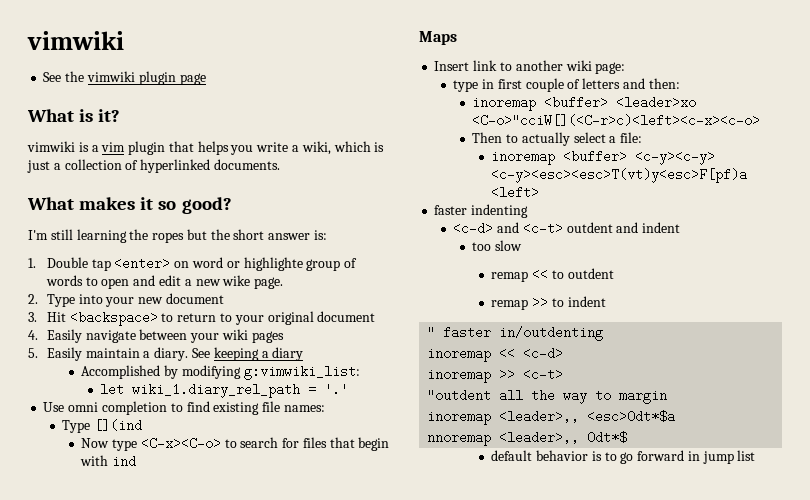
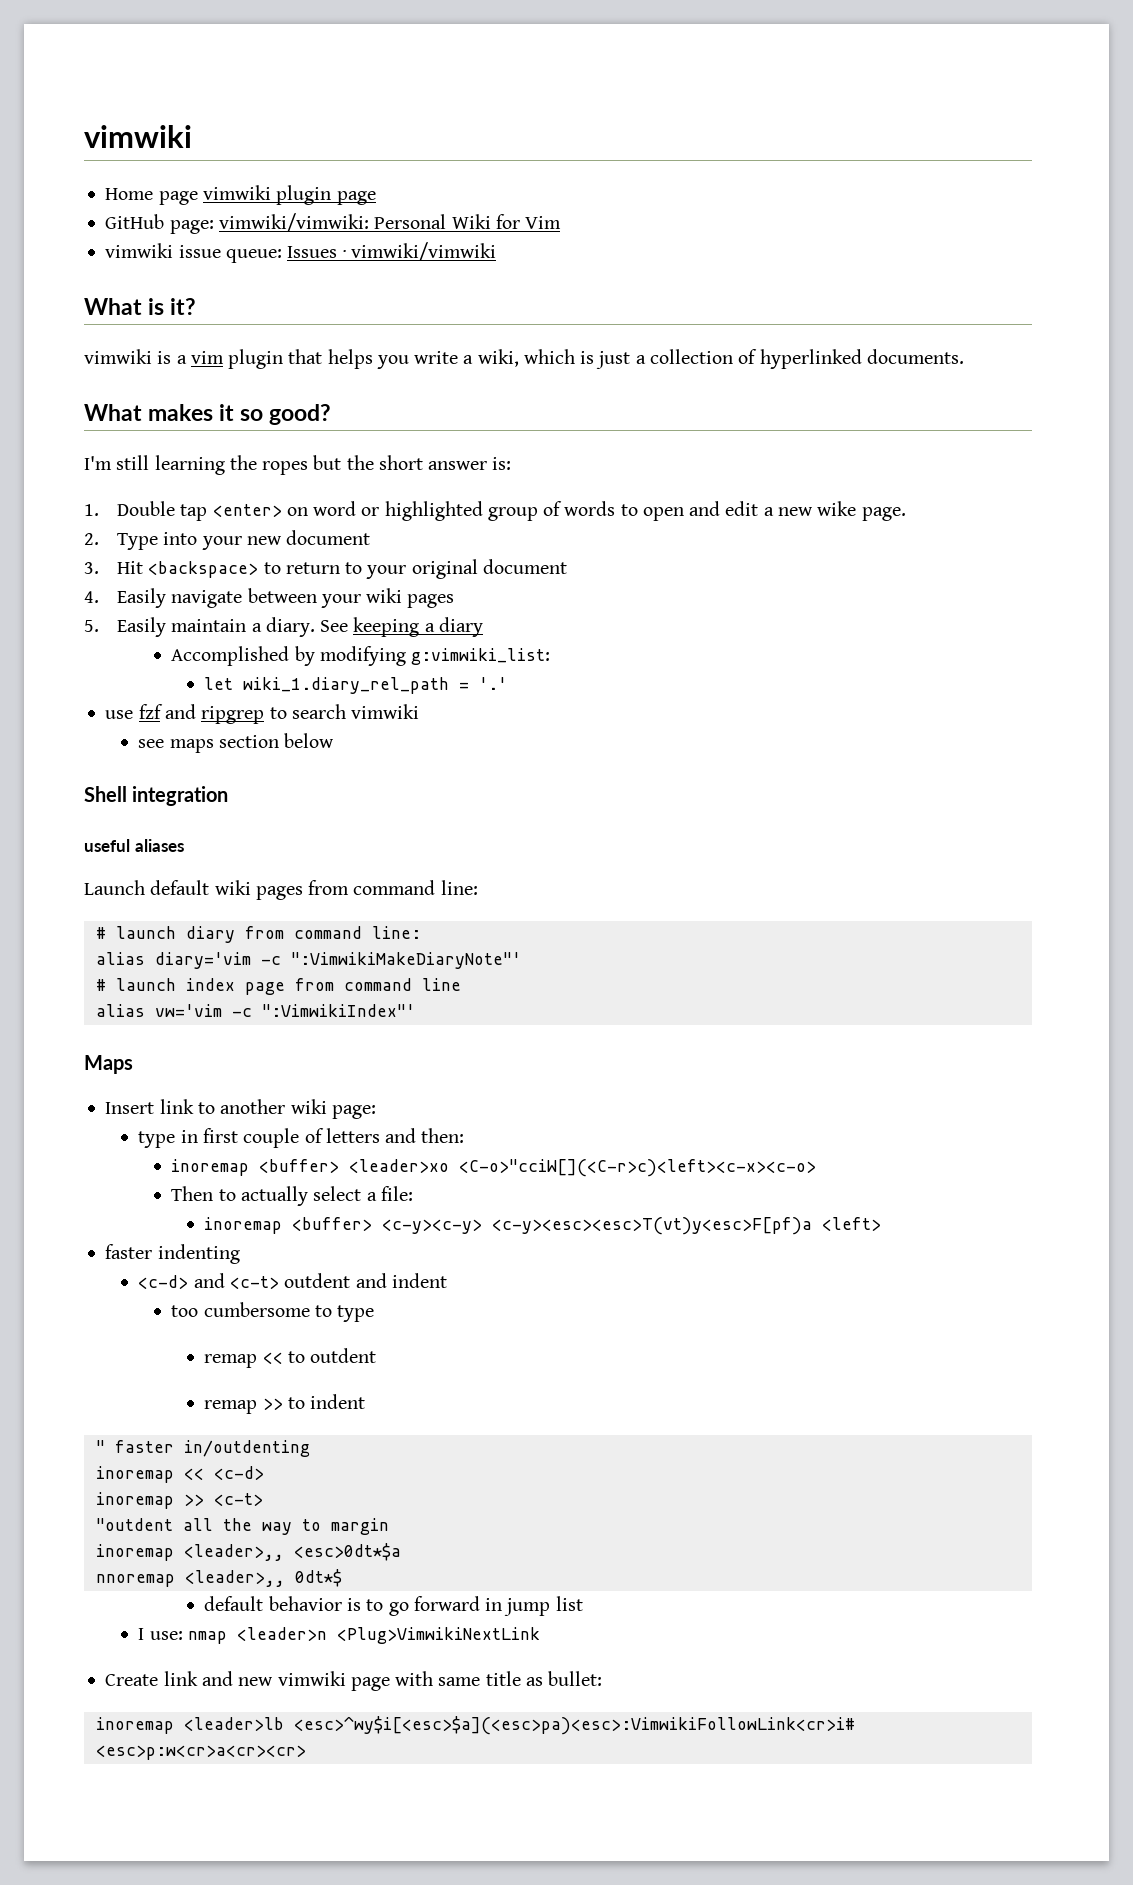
[27,31,124,50] [43,71,85,82] vimwiki // See the -> [84,125,192,148] [105,188,198,205] vimwiki // Home page
(206, 79) none -> [105,213,562,234] [105,242,496,263] // GitHub page: vimwiki/vimwiki: Personal Wiki for Vim // vimwiki issue queue: Issues · vimwiki/vimwiki
[243,257,303,271] highlighte -> [384,501,483,521] highlighted
[43,401,325,415] [62,419,143,433] [81,437,390,451] [80,455,137,468] Use omni completion to find existing file names: // Type [](ind // Now type <C-x><C-o> to search for files that begin with ind -> [105,704,420,724] [138,733,335,753] [84,786,229,806] [84,839,184,852] [84,880,478,900] [95,926,421,943] [95,952,521,969] [95,978,461,995] [95,1004,415,1017] use fzf and ripgrep to search vimwiki // see maps section below // Shell integration // useful aliases // Launch default wiki pages from command line: // # launch diary from command line: // alias diary='vim -c ":VimwikiMakeDiaryNote"' // # launch index page from command line // alias vw='vim -c ":VimwikiIndex"'
[495,240,523,251] slow -> [203,1302,375,1322] cumbersome to type
(756, 455) none -> [138,1627,540,1644] [105,1671,603,1691] [95,1716,855,1735] [95,1745,306,1760] // I use: nmap <leader>n <Plug>VimwikiNextLink // Create link and new vimwiki page with same title as bullet: // inoremap <leader>lb <esc>^wy$i[<esc>$a](<esc>pa)<esc>:VimwikiFollowLink<cr>i# <esc>p:w<cr>a<cr><cr>

